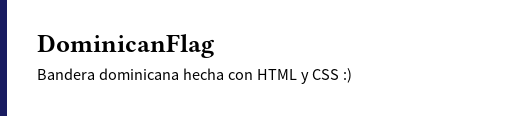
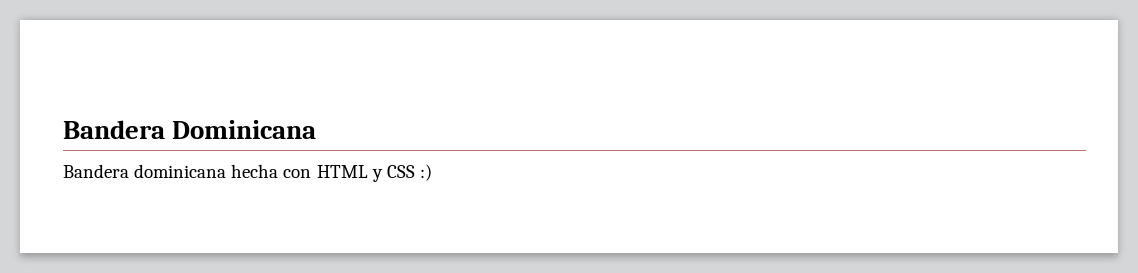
[37,34,215,58] DominicanFlag -> [63,120,317,139] Bandera Dominicana

